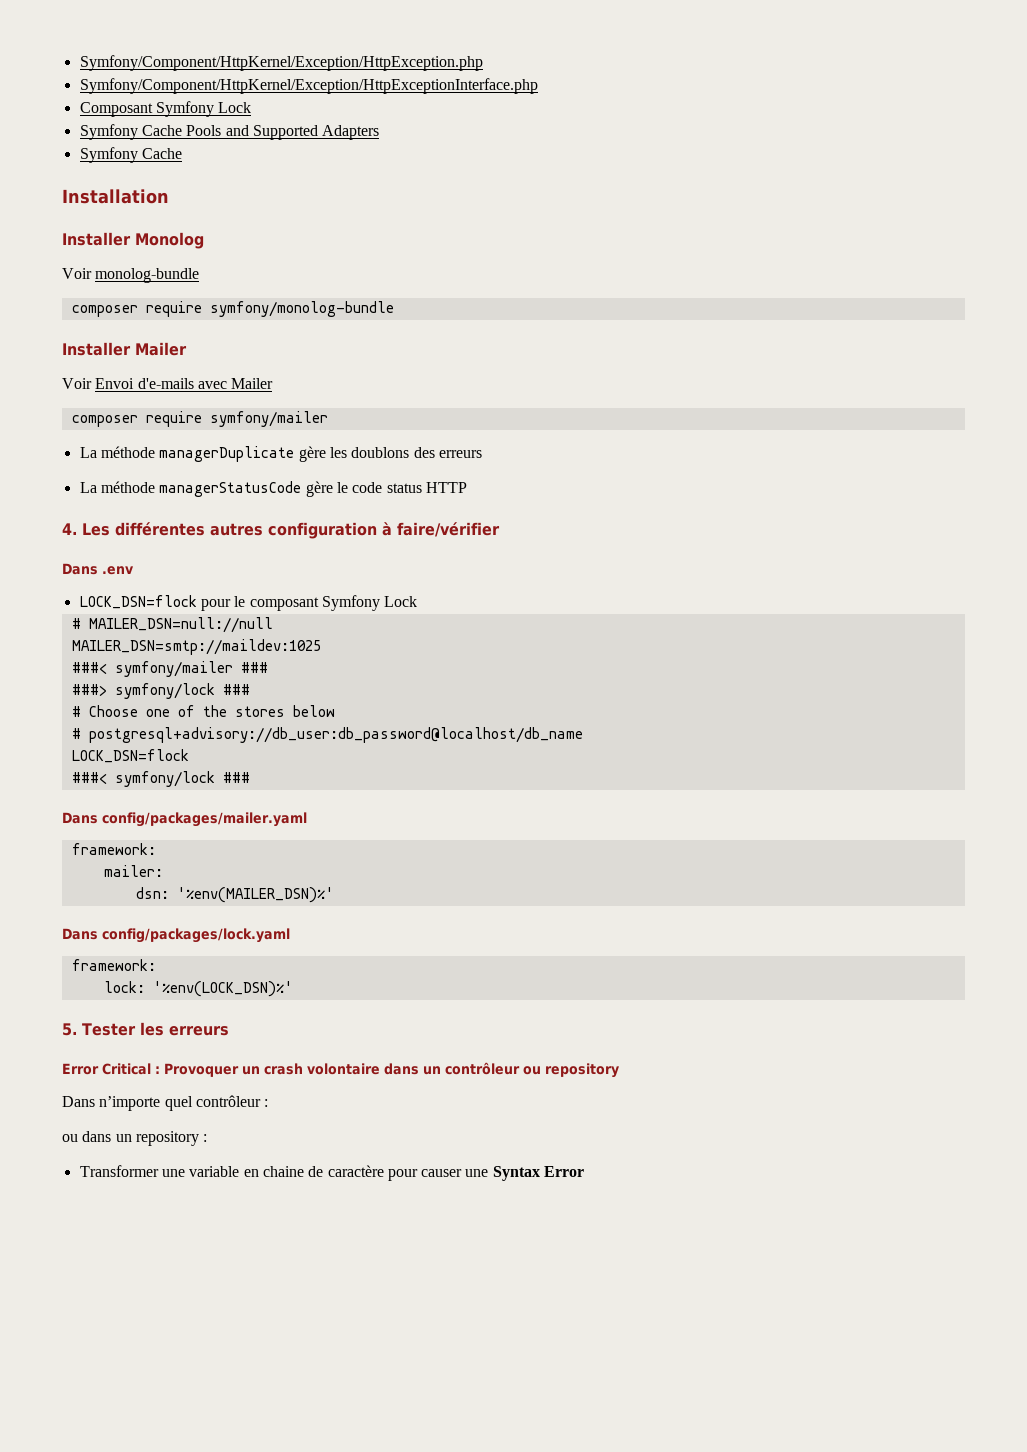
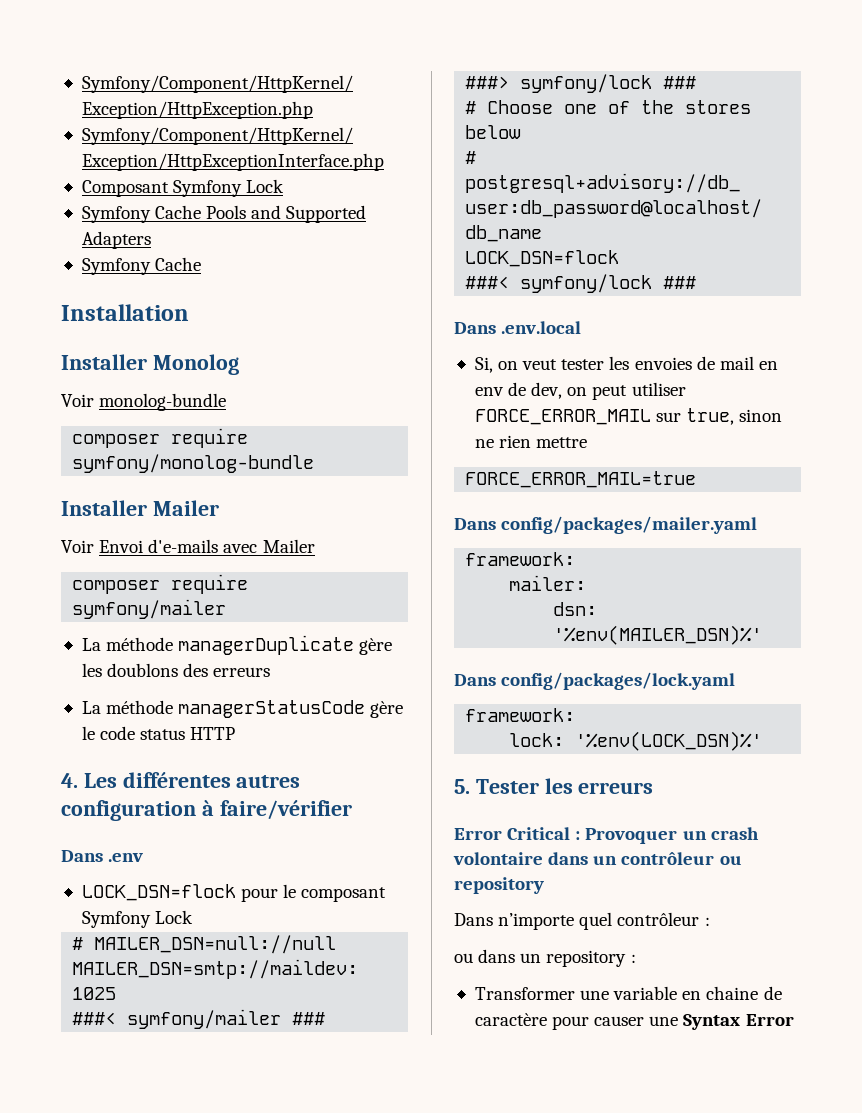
(250, 777) none -> [454,321,582,334] [474,356,778,373] [474,382,686,400] [474,408,783,425] [474,435,588,448] [465,471,697,488] // Dans .env.local // Si, on veut tester les envoies de mail en env de dev, on peut utiliser FORCE_ERROR_MAIL sur true, sinon ne rien mettre // FORCE_ERROR_MAIL=true

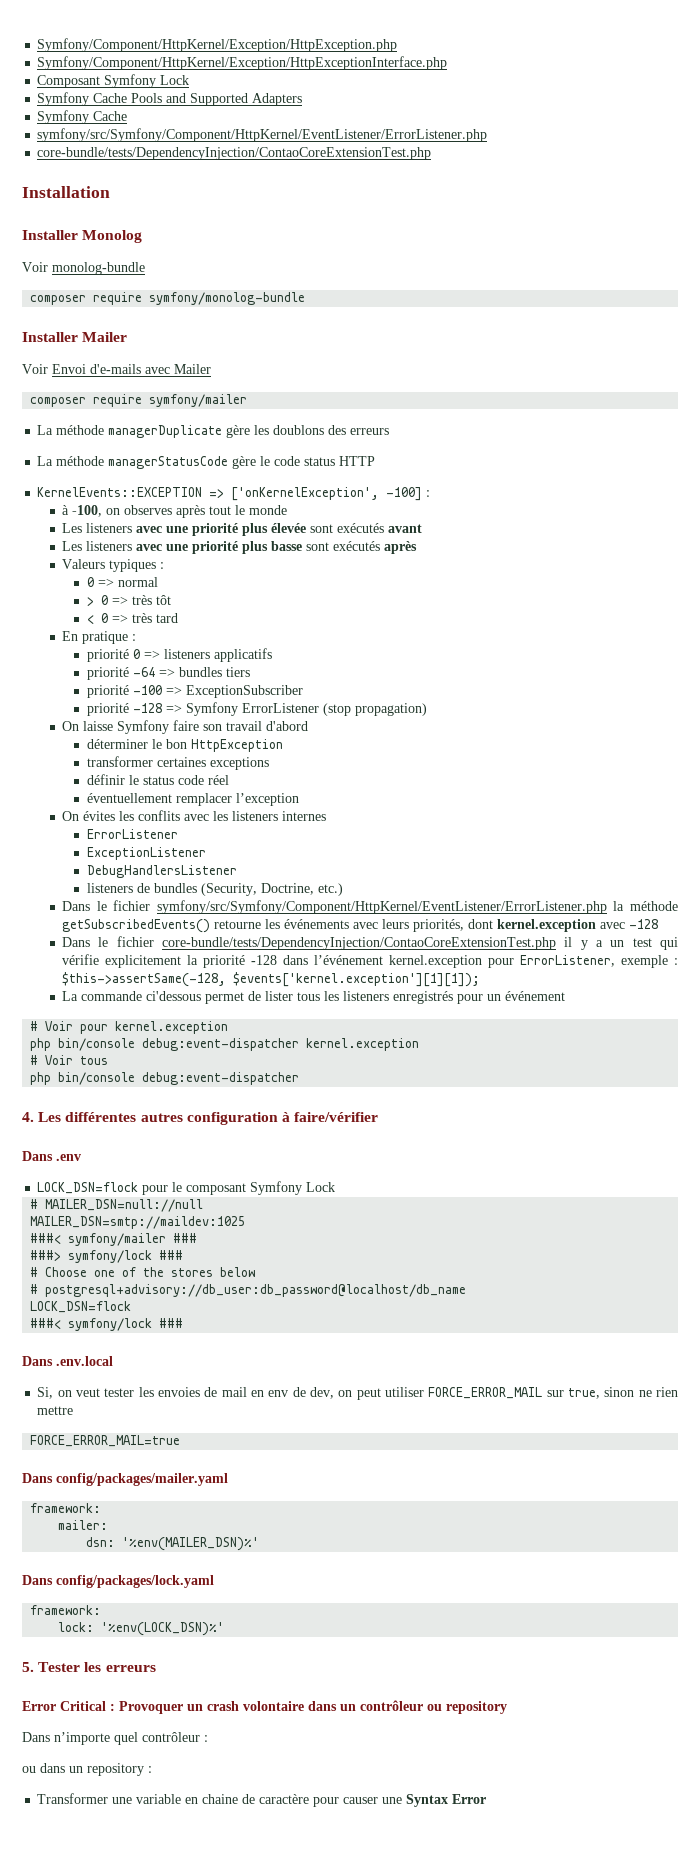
(202, 264) none -> [37,128,488,142] [37,147,432,160] // symfony/src/Symfony/Component/HttpKernel/EventListener/ErrorListener.php // core-bundle/tests/DependencyInjection/ContaoCoreExtensionTest.php
(236, 733) none -> [37,487,431,501] [62,505,288,518] [62,523,423,536] [62,541,418,554] [62,559,165,572] [86,577,158,587] [86,595,171,606] [86,613,178,624] [62,631,137,644] [86,648,272,662] [86,667,250,680] [86,685,303,698] [86,702,427,716] [62,720,309,734] [86,739,283,752] [86,756,269,770] [86,774,229,785] [86,793,299,806] [62,810,327,821] [86,829,178,839] [86,847,206,860] [86,865,237,878] [86,883,343,896] [62,900,678,914] [62,919,659,933] [62,936,678,950] [62,954,678,968] [62,972,481,987] [62,991,566,1004] [30,1021,229,1034] [30,1038,420,1051] [30,1055,109,1065] [30,1072,300,1085] // KernelEvents::EXCEPTION => ['onKernelException', -100] : // à -100, on observes après tout le monde // Les listeners avec une priorité plus élevée sont exécutés avant // Les listeners avec une priorité plus basse sont exécutés après // Valeurs typiques : // 0 => normal // > 0 => très tôt // < 0 => très tard // En pratique : // priorité 0 => listeners applicatifs // priorité -64 => bundles tiers // priorité -100 => ExceptionSubscriber // priorité -128 => Symfony ErrorListener (stop propagation) // On laisse Symfony faire son travail d'abord // déterminer le bon HttpException // transformer certaines exceptions // définir le status code réel // éventuellement remplacer l’exception // On évites les conflits avec les listeners internes // ErrorListener // ExceptionListener // DebugHandlersListener // listeners de bundles (Security, Doctrine, etc.) // Dans le fichier symfony/src/Symfony/Component/HttpKernel/EventListener/ErrorListener.php la méthode getSubscribedEvents() retourne les événements avec leurs priorités, dont kernel.exception avec -128 // Dans le fichier core-bundle/tests/DependencyInjection/ContaoCoreExtensionTest.php il y a un test qui vérifie explicitement la priorité -128 dans l’événement kernel.exception pour ErrorListener, exemple : $this->assertSame(-128, $events['kernel.exception'][1][1]); // La commande ci'dessous permet de lister tous les listeners enregistrés pour un événement // # Voir pour kernel.exception // php bin/console debug:event-dispatcher kernel.exception // # Voir tous // php bin/console debug:event-dispatcher

